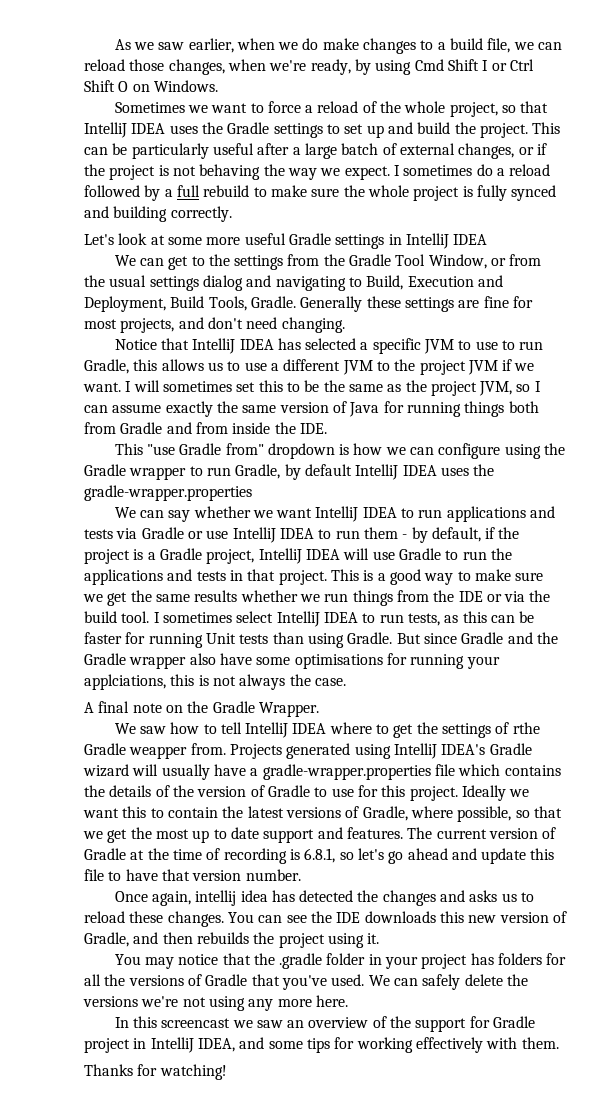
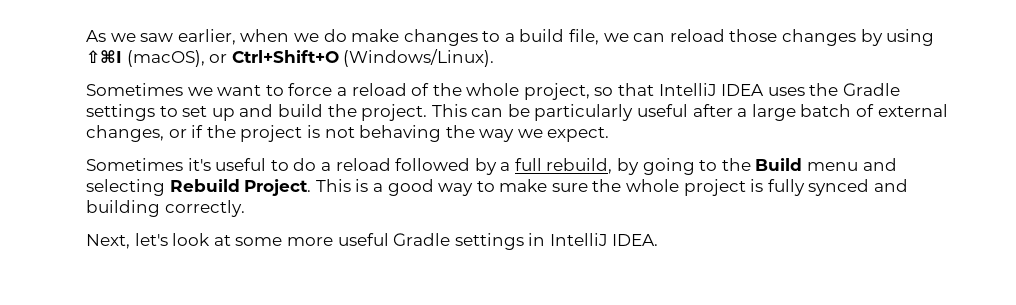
[168,59,534,75] [84,80,218,92] changes, when we're ready, by using Cmd Shift I or Ctrl Shift O on Windows. -> [782,29,935,46] [86,49,495,67] changes by using ⇧⌘I (macOS), or Ctrl+Shift+O (Windows/Linux).
[393,165,473,176] I sometimes -> [86,158,289,171] // Sometimes it's useful to
[203,185,250,197] rebuild -> [546,158,897,175] [86,179,474,196] rebuild, by going to the Build menu and selecting Rebuild Project. This is a good way
[84,234,114,245] Let's -> [86,233,168,249] Next, let's
[453,234,488,245] [114,254,542,270] [84,275,503,291] [84,296,533,312] [84,317,345,333] [114,338,544,354] [84,359,535,375] [83,380,541,396] [84,401,539,417] [84,422,327,434] [114,443,566,459] [84,464,495,480] [84,485,252,501] [114,506,556,522] [84,527,520,543] [84,548,512,564] [84,569,544,585] [83,590,551,606] [84,611,535,627] [84,632,558,648] [84,653,500,669] [84,674,346,690] [84,701,319,717] [114,722,540,738] [84,743,532,759] [83,764,561,780] [84,785,530,801] [83,806,562,822] [83,827,557,843] [84,848,555,864] [84,869,301,881] [114,890,535,906] [84,911,567,927] [84,932,380,948] [114,953,567,969] [84,974,528,990] [83,995,348,1011] [114,1016,536,1032] [84,1037,559,1053] [84,1064,227,1080] IDEA // We can get to the settings from the Gradle Tool Window, or from the usual settings dialog and navigating to Build, Execution and Deployment, Build Tools, Gradle. Generally these settings are fine for most projects, and don't need changing. // Notice that IntelliJ IDEA has selected a specific JVM to use to run Gradle, this allows us to use a different JVM to the project JVM if we want. I will sometimes set this to be the same as the project JVM, so I can assume exactly the same version of Java for running things both from Gradle and from inside the IDE. // This "use Gradle from" dropdown is how we can configure using the Gradle wrapper to run Gradle, by default IntelliJ IDEA uses the gradle-wrapper.properties // We can say whether we want IntelliJ IDEA to run applications and tests via Gradle or use IntelliJ IDEA to run them - by default, if the project is a Gradle project, IntelliJ IDEA will use Gradle to run the applications and tests in that project. This is a good way to make sure we get the same results whether we run things from the IDE or via the build tool. I sometimes select IntelliJ IDEA to run tests, as this can be faster for running Unit tests than using Gradle. But since Gradle and the Gradle wrapper also have some optimisations for running your applciations, this is not always the case. // A final note on the Gradle Wrapper. // We saw how to tell IntelliJ IDEA where to get the settings of rthe Gradle weapper from. Projects generated using IntelliJ IDEA's Gradle wizard will usually have a gradle-wrapper.properties file which contains the details of the version of Gradle to use for this project. Ideally we want this to contain the latest versions of Gradle, where possible, so that we get the most up to date support and features. The current version of Gradle at the time of recording is 6.8.1, so let's go ahead and update this file to have that version number. // Once again, intellij idea has detected the changes and asks us to reload these changes. You can see the IDE downloads this new version of Gradle, and then rebuilds the project using it. // You may notice that the .gradle folder in your project has folders for all the versions of Gradle that you've used. We can safely delete the versions we're not using any more here. // In this screencast we saw an overview of the support for Gradle project in IntelliJ IDEA, and some tips for working effectively with them. // Thanks for watching! -> [612,234,659,246] IDEA.

